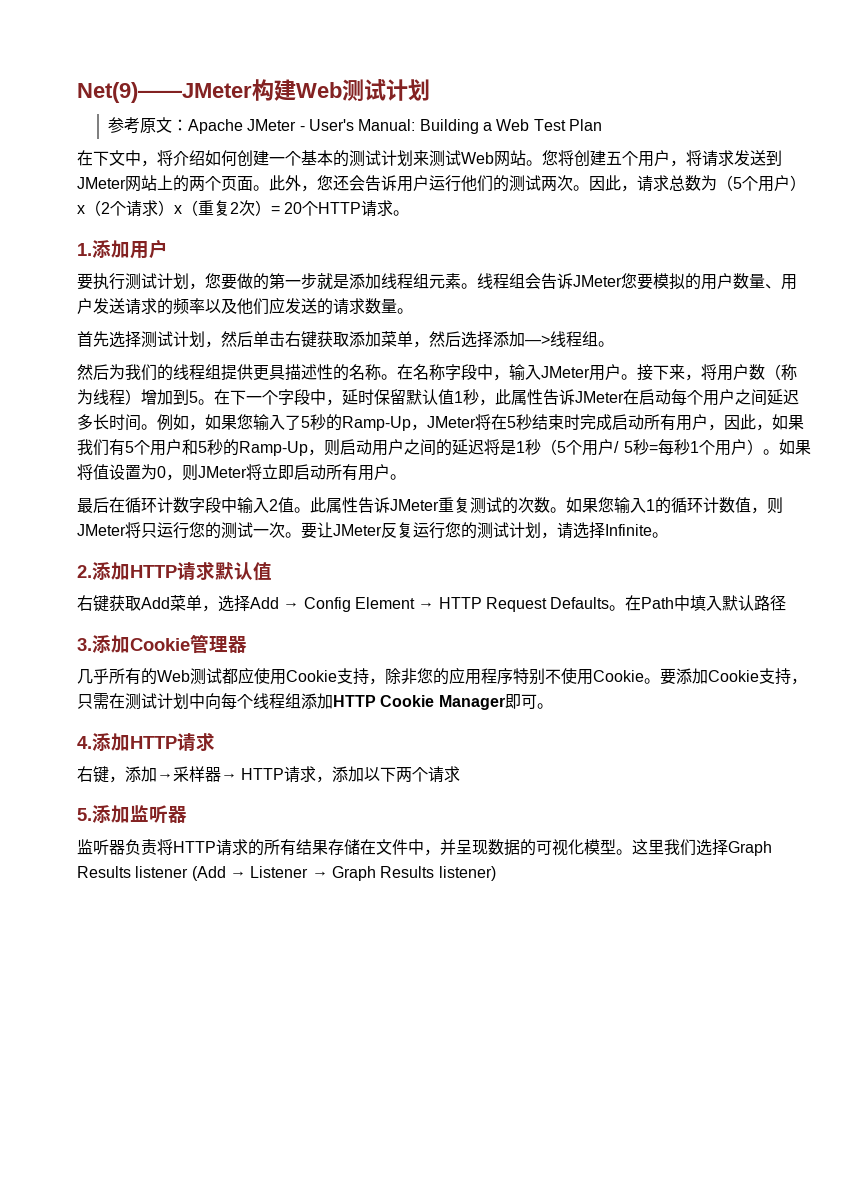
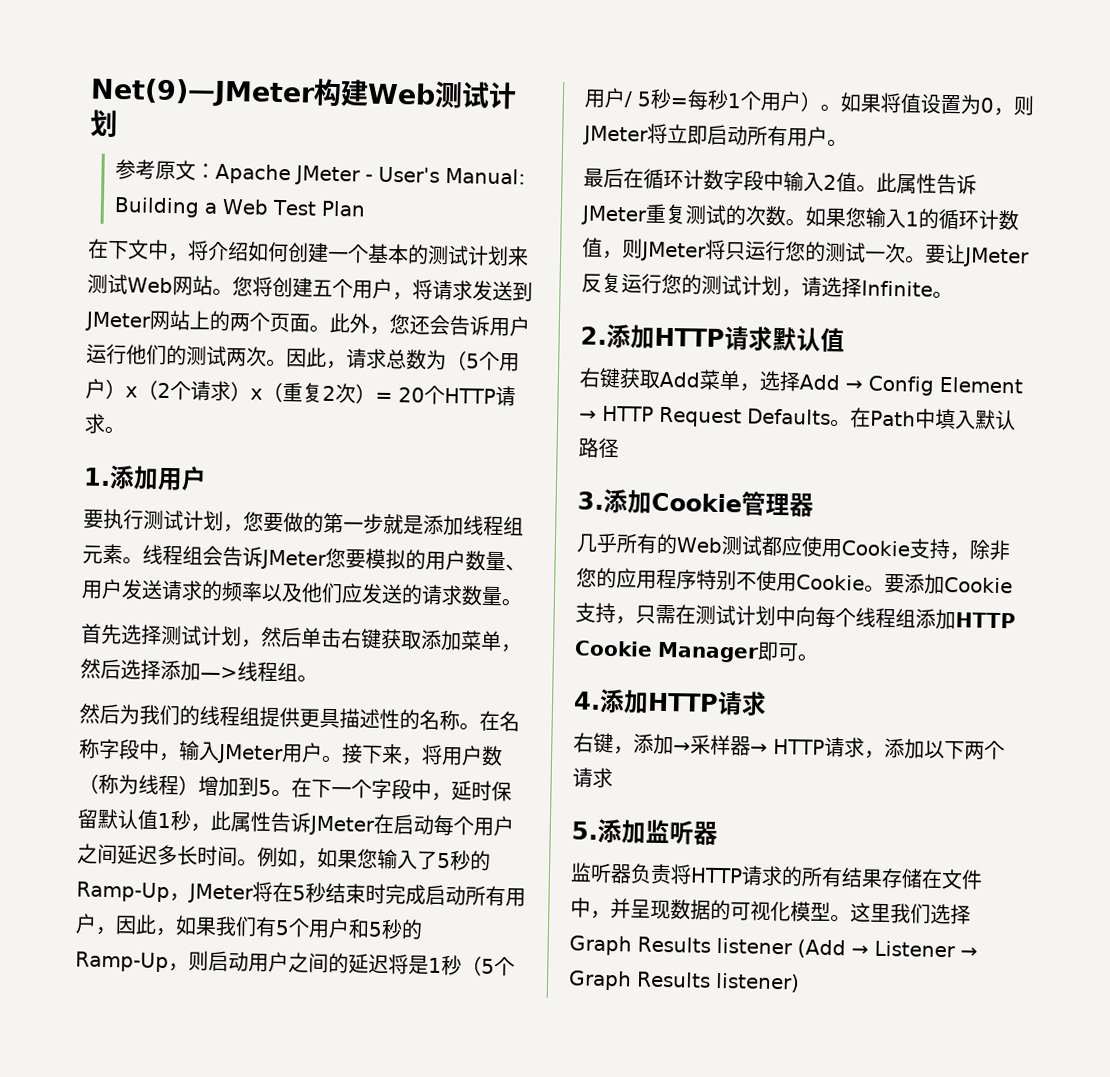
[77,82,252,103] Net(9)——JMeter -> [90,77,316,108] Net(9)—JMeter

